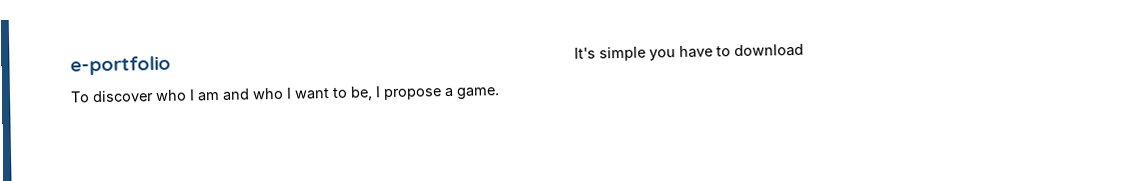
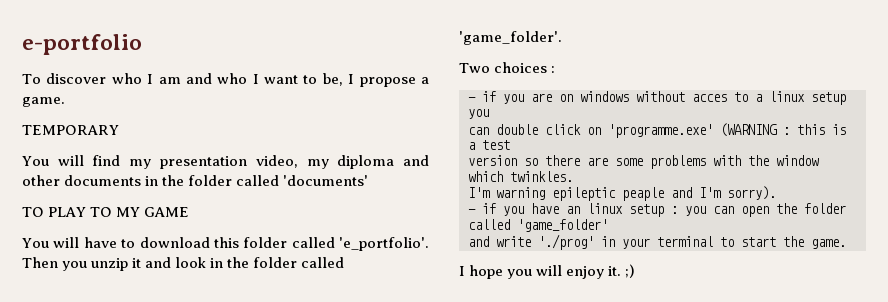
[574,43,804,62] It's simple you have to download -> [22,125,119,135] [22,155,429,169] [22,175,369,186] [22,207,190,217] [22,237,429,251] [22,257,345,271] [459,31,562,45] [459,62,556,73] [468,91,846,105] [468,109,489,119] [468,123,846,138] [468,140,510,150] [468,155,819,169] [468,171,573,182] [468,186,776,201] [468,203,846,217] [468,219,608,232] [468,234,846,250] [459,264,636,279] TEMPORARY // You will find my presentation video, my diploma and other documents in the folder called 'documents' // TO PLAY TO MY GAME // You will have to download this folder called 'e_portfolio'. Then you unzip it and look in the folder called 'game_folder'. // Two choices : // - if you are on windows without acces to a linux setup you // can double click on 'programme.exe' (WARNING : this is a test // version so there are some problems with the window which twinkles. // I'm warning epileptic peaple and I'm sorry). // - if you have an linux setup : you can open the folder called 'game_folder' // and write './prog' in your terminal to start the game. // I hope you will enjoy it. ;)

